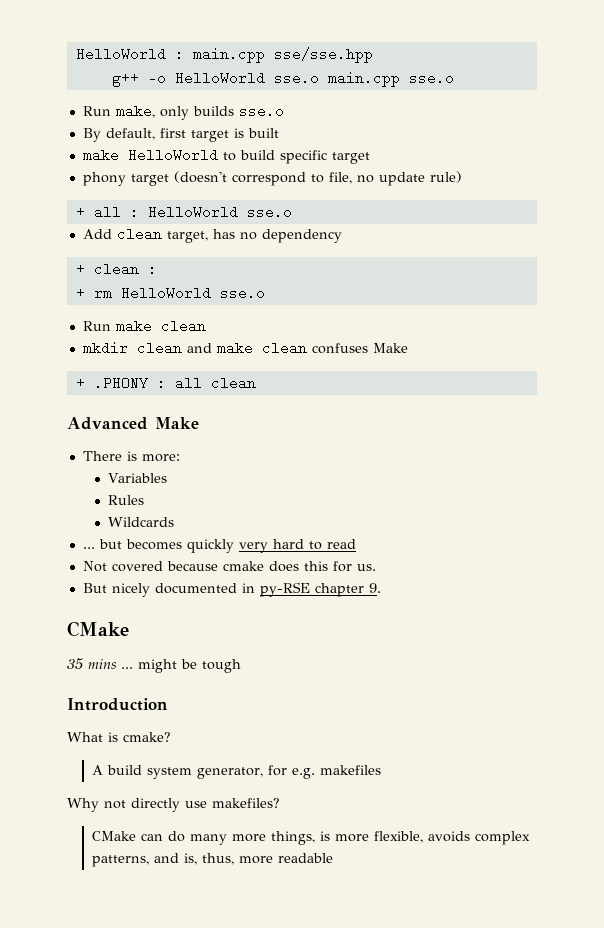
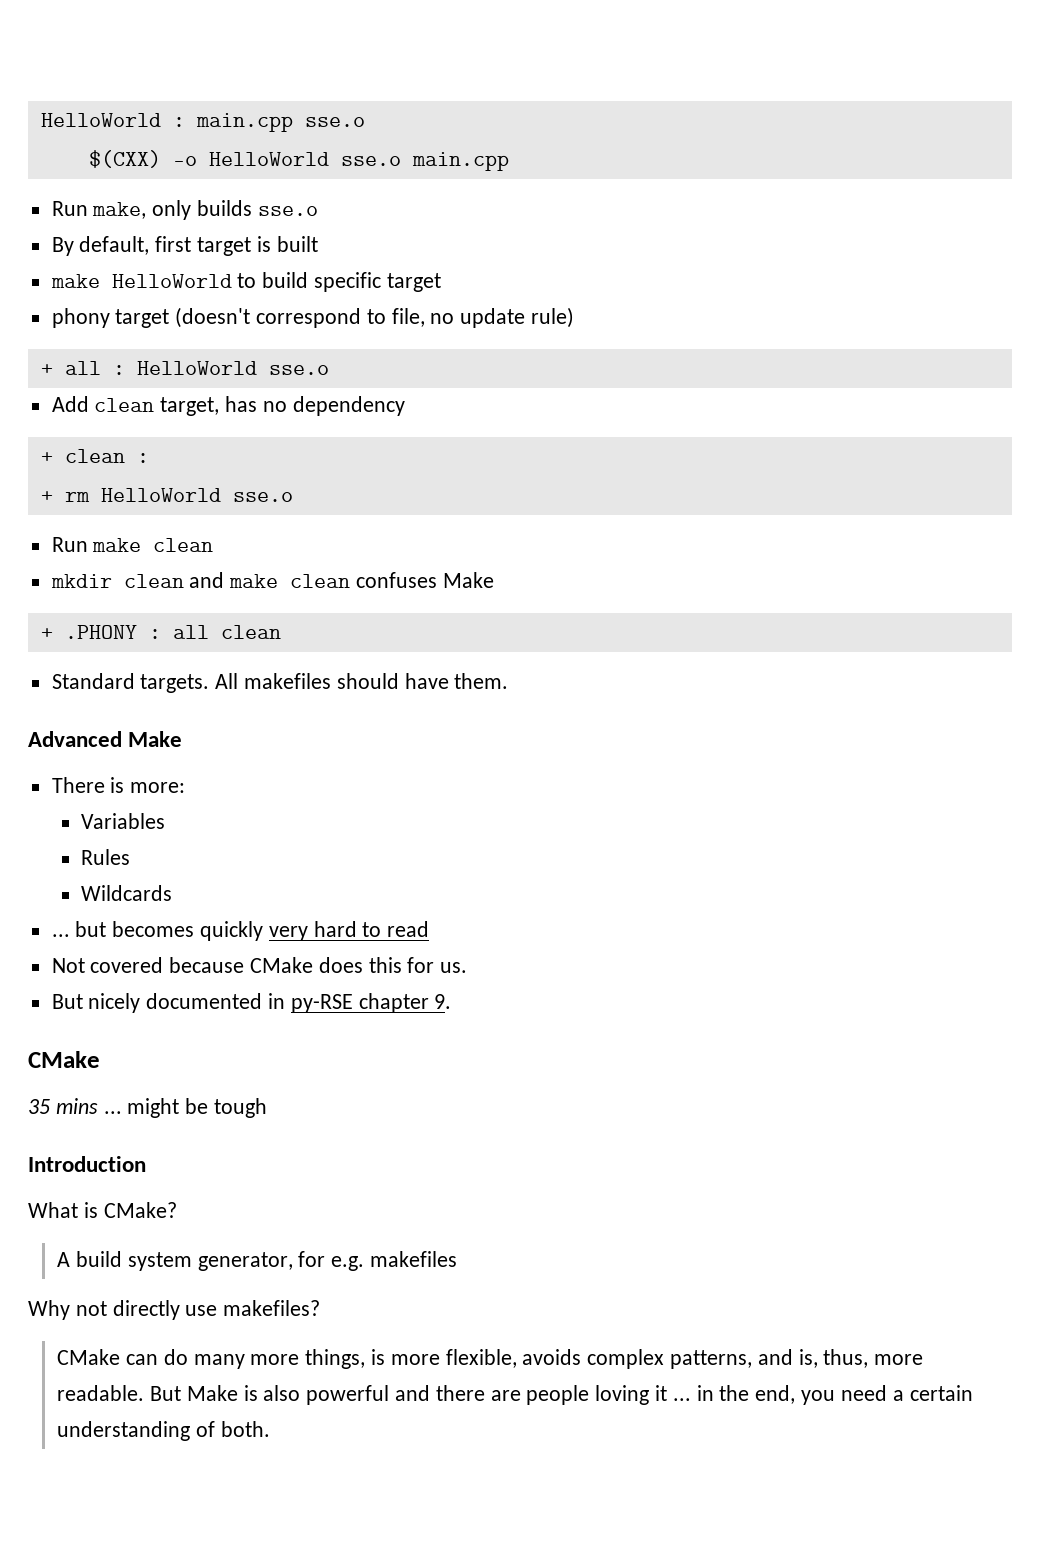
[273,47,373,63] [111,71,139,87] sse/sse.hpp // g++ -> [304,117,365,127] [88,150,161,168] sse.o // $(CXX)
[408,71,454,85] sse.o -> (509, 161) none
(256, 383) none -> [51,673,509,693] // Standard targets. All makefiles should have them.
[222,561,264,571] cmake -> [250,957,314,973] CMake
[123,732,171,742] cmake? -> [103,1202,177,1218] CMake?
[277,853,333,863] readable -> [57,1385,973,1405] [57,1421,270,1441] readable. But Make is also powerful and there are people loving it ... in the end, you need a certain understanding of both.

